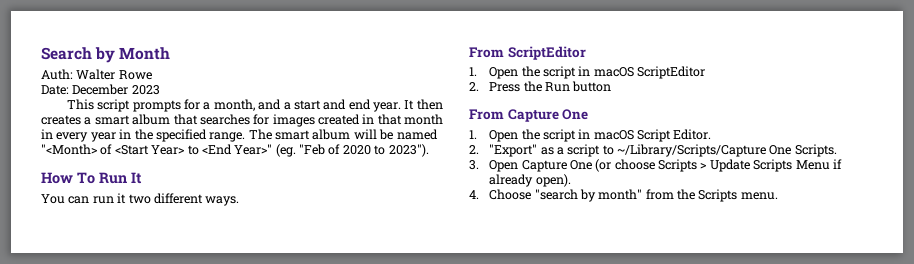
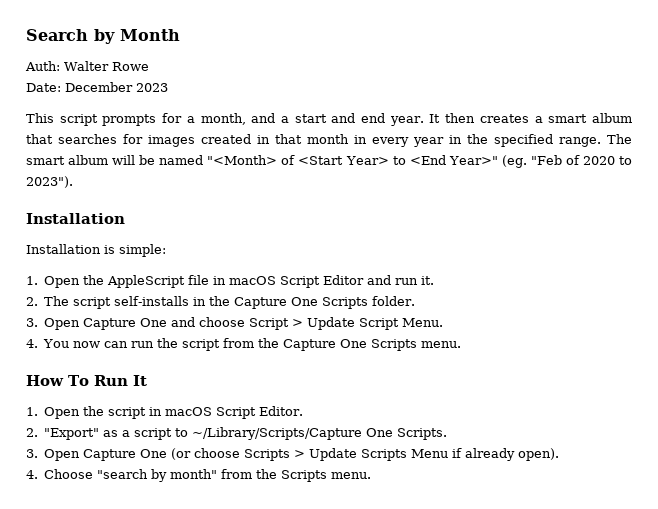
[41,172,142,184] [41,193,240,206] [469,46,586,60] [469,66,706,79] [469,81,612,92] [469,109,589,122] How To Run It // You can run it two different ways. // From ScriptEditor // 1. Open the script in macOS ScriptEditor // 2. Press the Run button // From Capture One -> [26,213,125,224] [26,244,166,257] [26,275,435,288] [26,296,416,309] [26,317,444,330] [26,338,462,351] [26,375,147,386] Installation // Installation is simple: // 1. Open the AppleScript file in macOS Script Editor and run it. // 2. The script self-installs in the Capture One Scripts folder. // 3. Open Capture One and choose Script > Update Script Menu. // 4. You now can run the script from the Capture One Scripts menu. // How To Run It

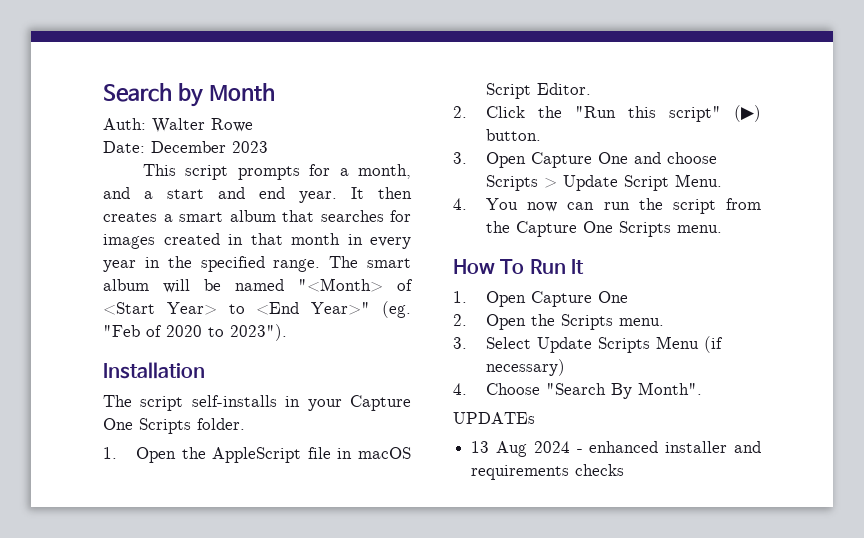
[26,244,166,257] Installation is simple: -> [103,395,411,411] [103,418,245,434] The script self-installs in your Capture One Scripts folder.
[323,275,435,285] [26,296,416,309] Editor and run it. // 2. The script self-installs in the Capture One Scripts folder. -> [536,83,591,95] [453,105,761,122] [485,129,541,141] Editor. // 2. Click the "Run this script" (▶) button.
[249,318,290,330] Script -> [485,175,538,191] Scripts
[83,406,304,419] [26,427,448,440] [26,448,560,461] [26,469,372,482] the script in macOS Script Editor. // 2. "Export" as a script to ~/Library/Scripts/Capture One Scripts. // 3. Open Capture One (or choose Scripts > Update Scripts Menu if already open). // 4. Choose "search by month" from the Scripts menu. -> [530,291,628,307] [453,314,664,330] [453,336,723,353] [485,359,565,376] [453,382,702,399] [453,412,535,424] [471,441,761,457] [471,464,625,480] Capture One // 2. Open the Scripts menu. // 3. Select Update Scripts Menu (if necessary) // 4. Choose "Search By Month". // UPDATEs // 13 Aug 2024 - enhanced installer and requirements checks

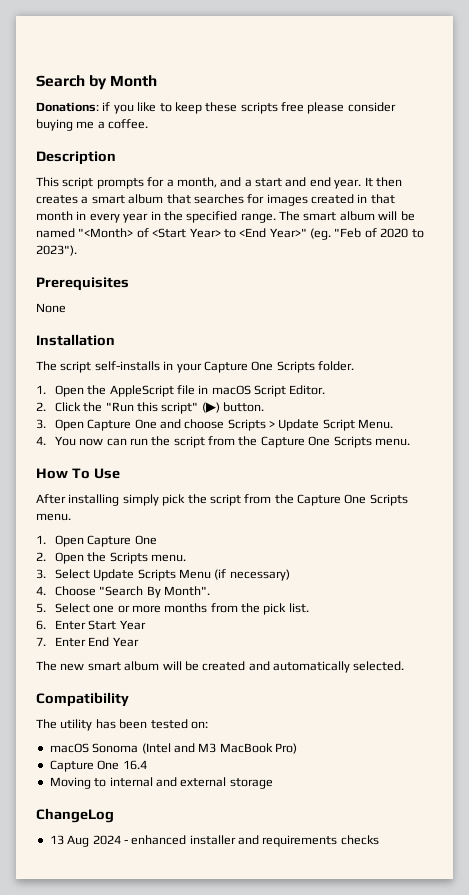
[103,118,253,133] [103,141,268,153] Auth: Walter Rowe // Date: December 2023 -> [36,102,396,114] [36,119,149,131] [36,151,116,165] Donations: if you like to keep these scripts free please consider buying me a coffee. // Description
(287, 332) none -> [36,277,129,291] [36,303,66,313] // Prerequisites // None
[529,259,585,274] Run It -> [93,468,120,479] [36,494,408,506] [36,513,71,521] Use // After installing simply pick the script from the Capture One Scripts menu.
[453,412,535,424] UPDATEs -> [36,603,309,615] [36,620,146,630] [36,637,139,647] [36,661,405,673] [36,692,129,707] [36,719,208,731] [49,743,297,754] [49,760,147,772] [49,777,273,789] [36,808,114,823] 5. Select one or more months from the pick list. // 6. Enter Start Year // 7. Enter End Year // The new smart album will be created and automatically selected. // Compatibility // The utility has been tested on: // macOS Sonoma (Intel and M3 MacBook Pro) // Capture One 16.4 // Moving to internal and external storage // ChangeLog

